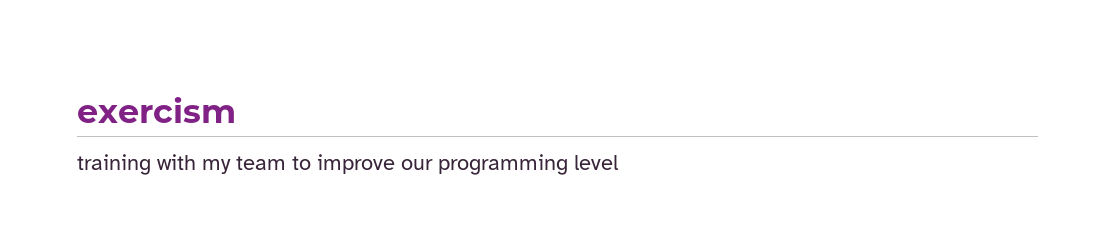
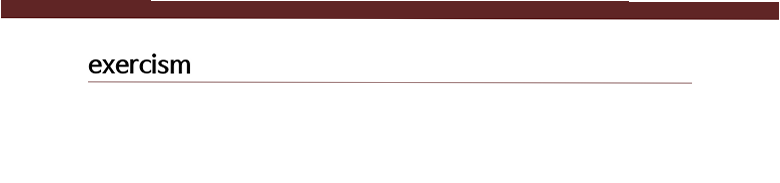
[77,154,618,175] // training with my team to improve our programming level -> (192, 64) none

